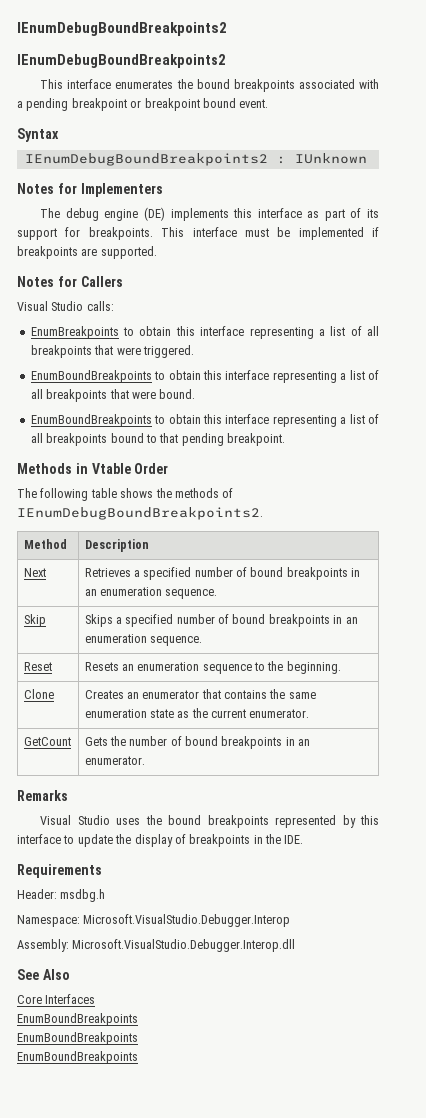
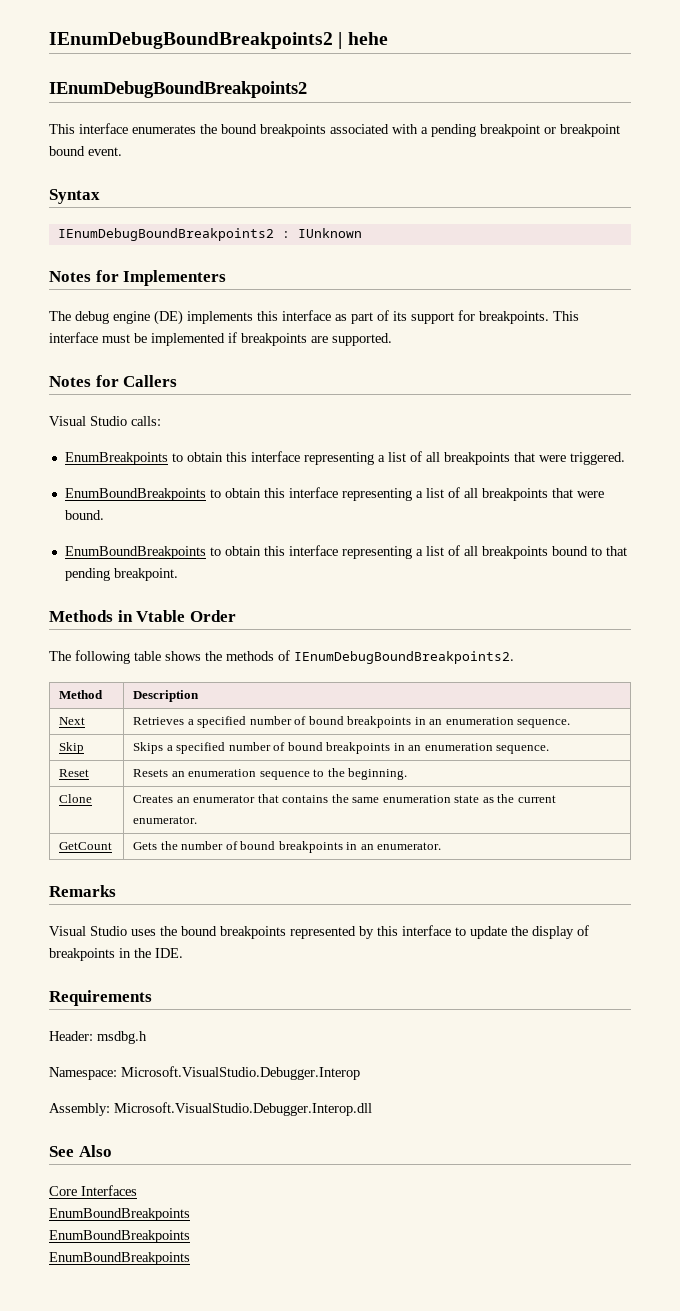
[17,22,227,36] IEnumDebugBoundBreakpoints2 -> [49,32,388,49] IEnumDebugBoundBreakpoints2 | hehe

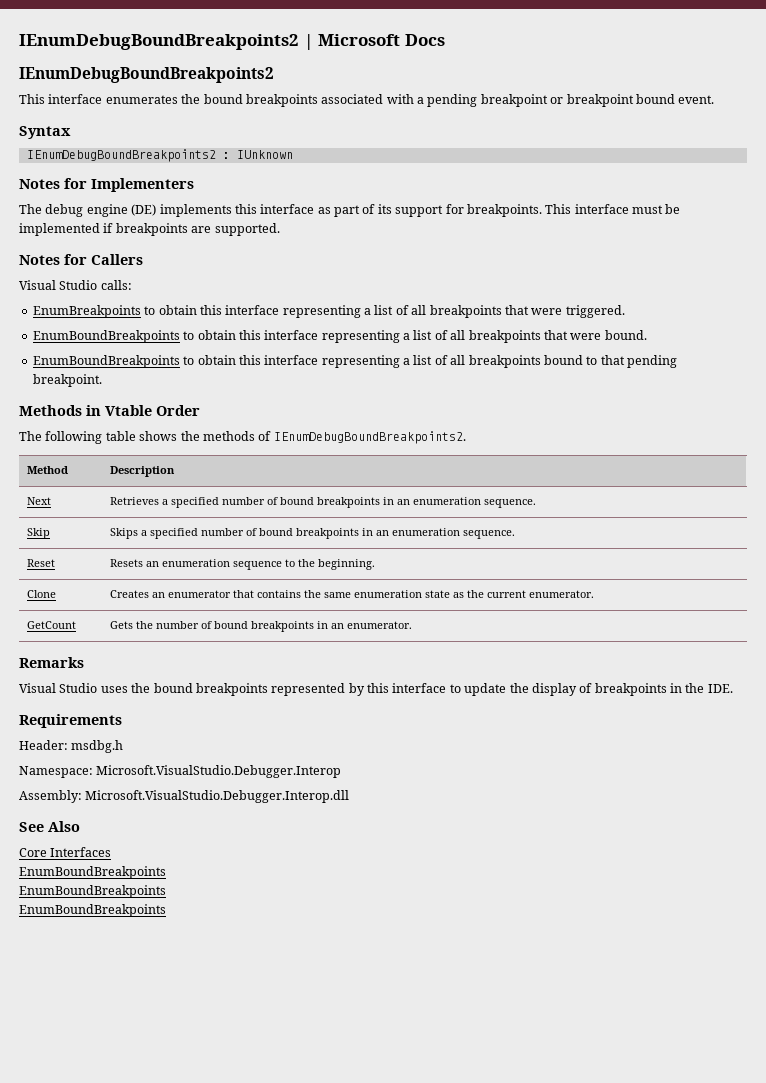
[347,32,388,45] hehe -> [318,34,445,46] Microsoft Docs

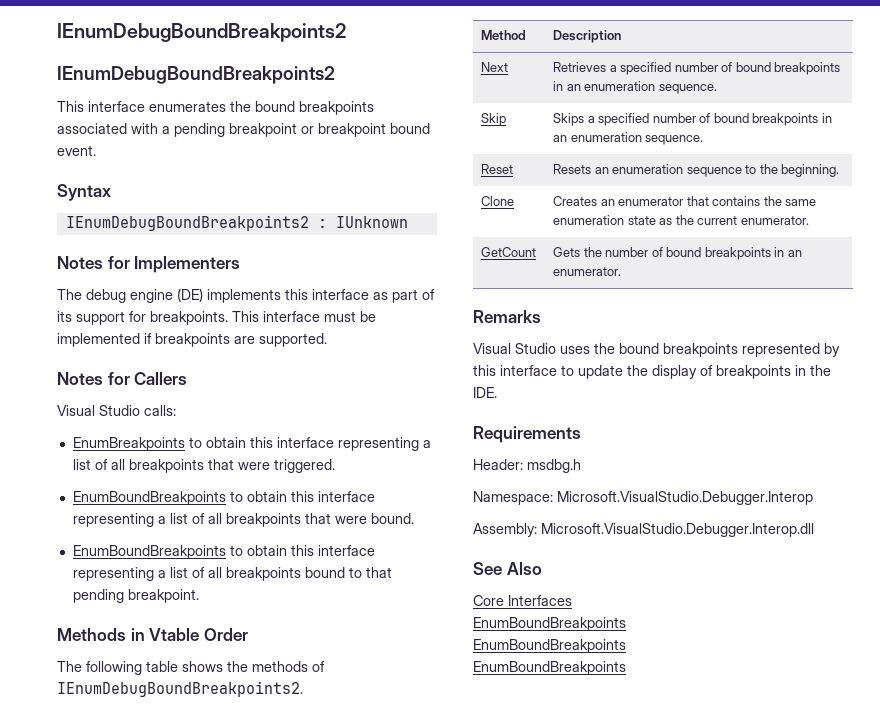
[19,34,445,50] IEnumDebugBoundBreakpoints2 | Microsoft Docs -> [57,23,346,42] IEnumDebugBoundBreakpoints2

